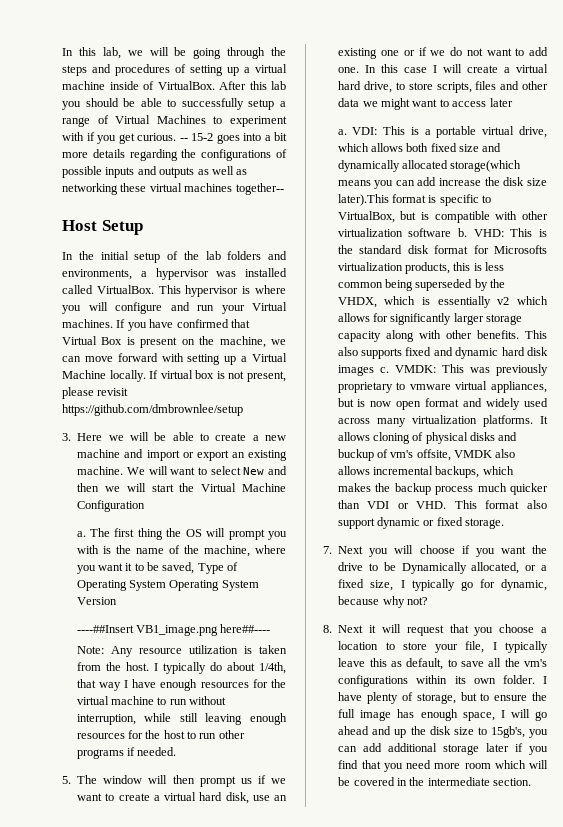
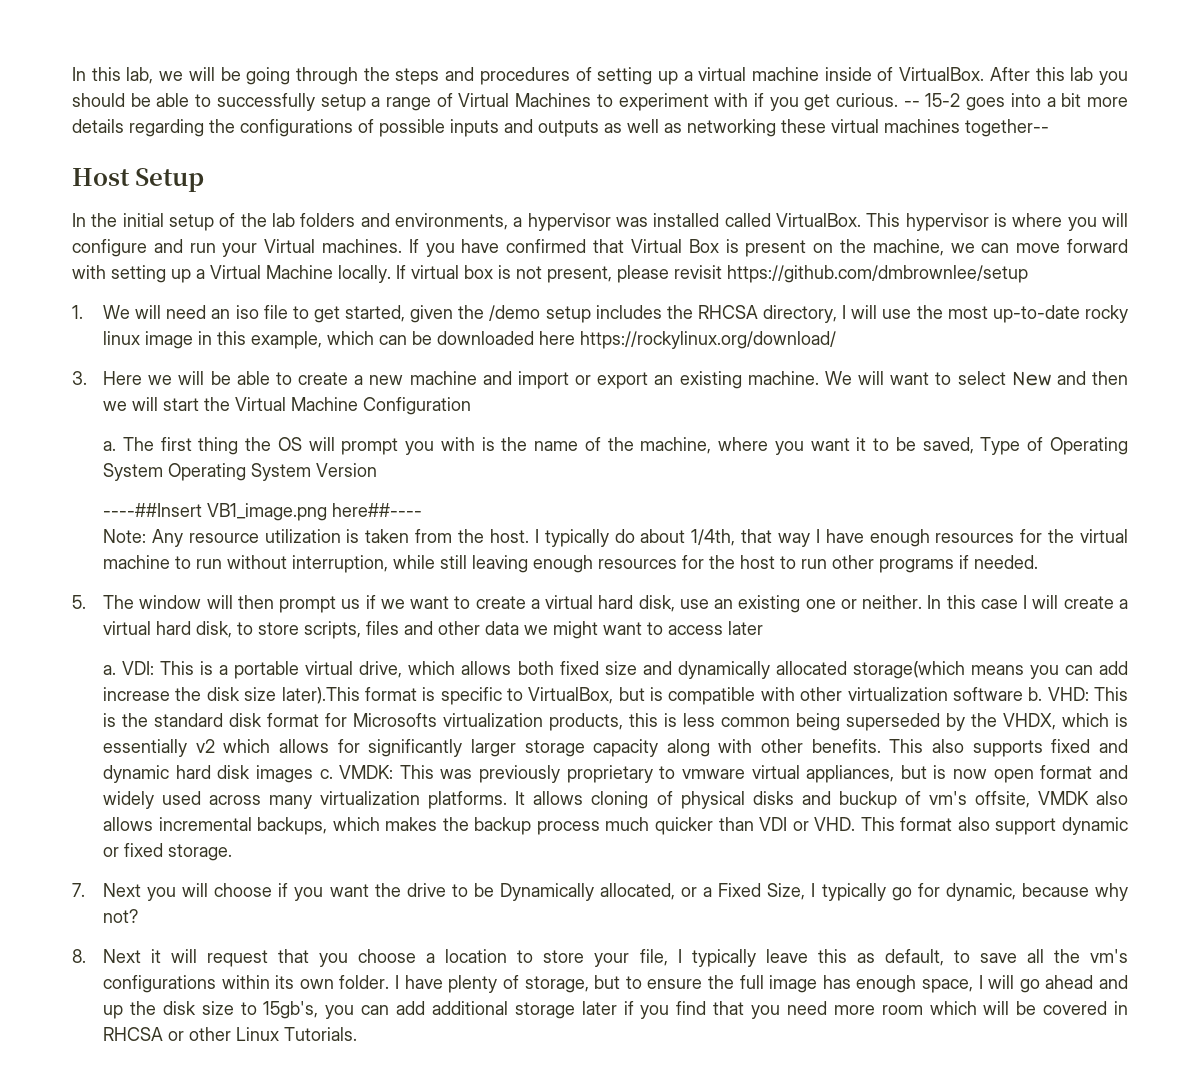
(243, 410) none -> [72,305,1129,323] [103,331,837,349] // 1. We will need an iso file to get started, given the /demo setup includes the RHCSA directory, I will use the most up-to-date rocky linux image in this example, which can be downloaded here https://rockylinux.org/download/
[418,47,548,56] [338,67,360,73] if we do not want to add one. -> [862,595,923,609] neither.
[364,81,393,93] drive, -> [196,621,233,638] disk,
[338,579,394,591] fixed size, -> [718,883,806,900] Fixed Size,
[409,777,532,786] the intermediate section. -> [103,1027,358,1041] RHCSA or other Linux Tutorials.

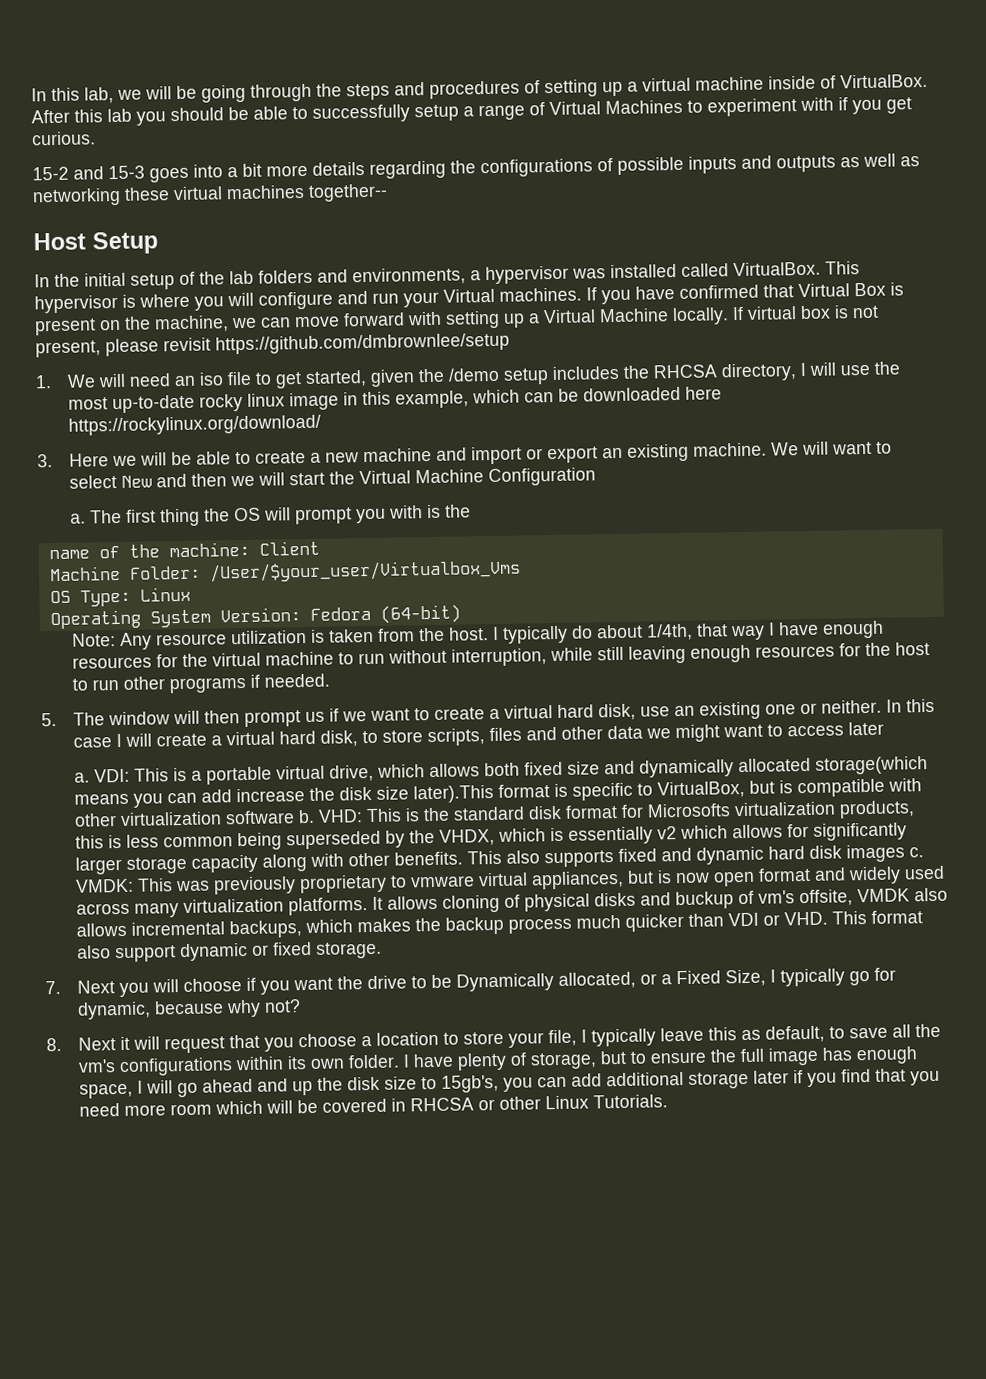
[903,93,961,107] -- 15-2 -> [32,165,145,181] // 15-2 and 15-3
(528, 444) none -> (472, 511) //
[640,437,1128,455] [103,463,378,481] [103,503,423,521] machine, where you want it to be saved, Type of Operating System Operating System Version // ----##Insert VB1_image.png here##---- -> [168,540,320,558] [48,559,521,583] [49,586,191,607] [49,604,461,630] machine: Client // Machine Folder: /User/$your_user/Virtualbox_Vms // OS Type: Linux // Operating System Version: Fedora (64-bit)

